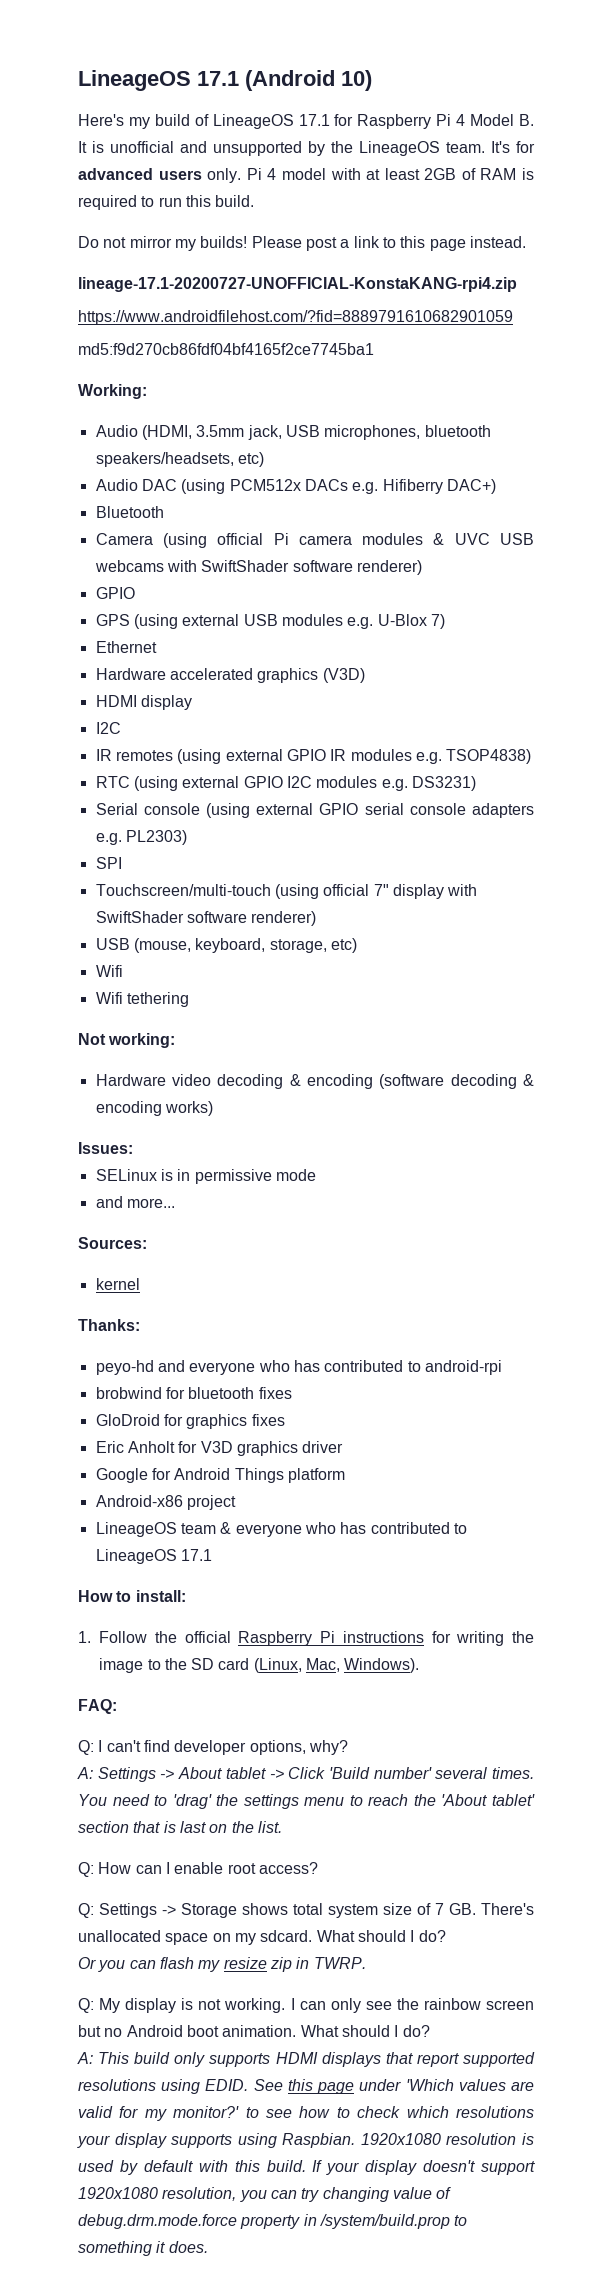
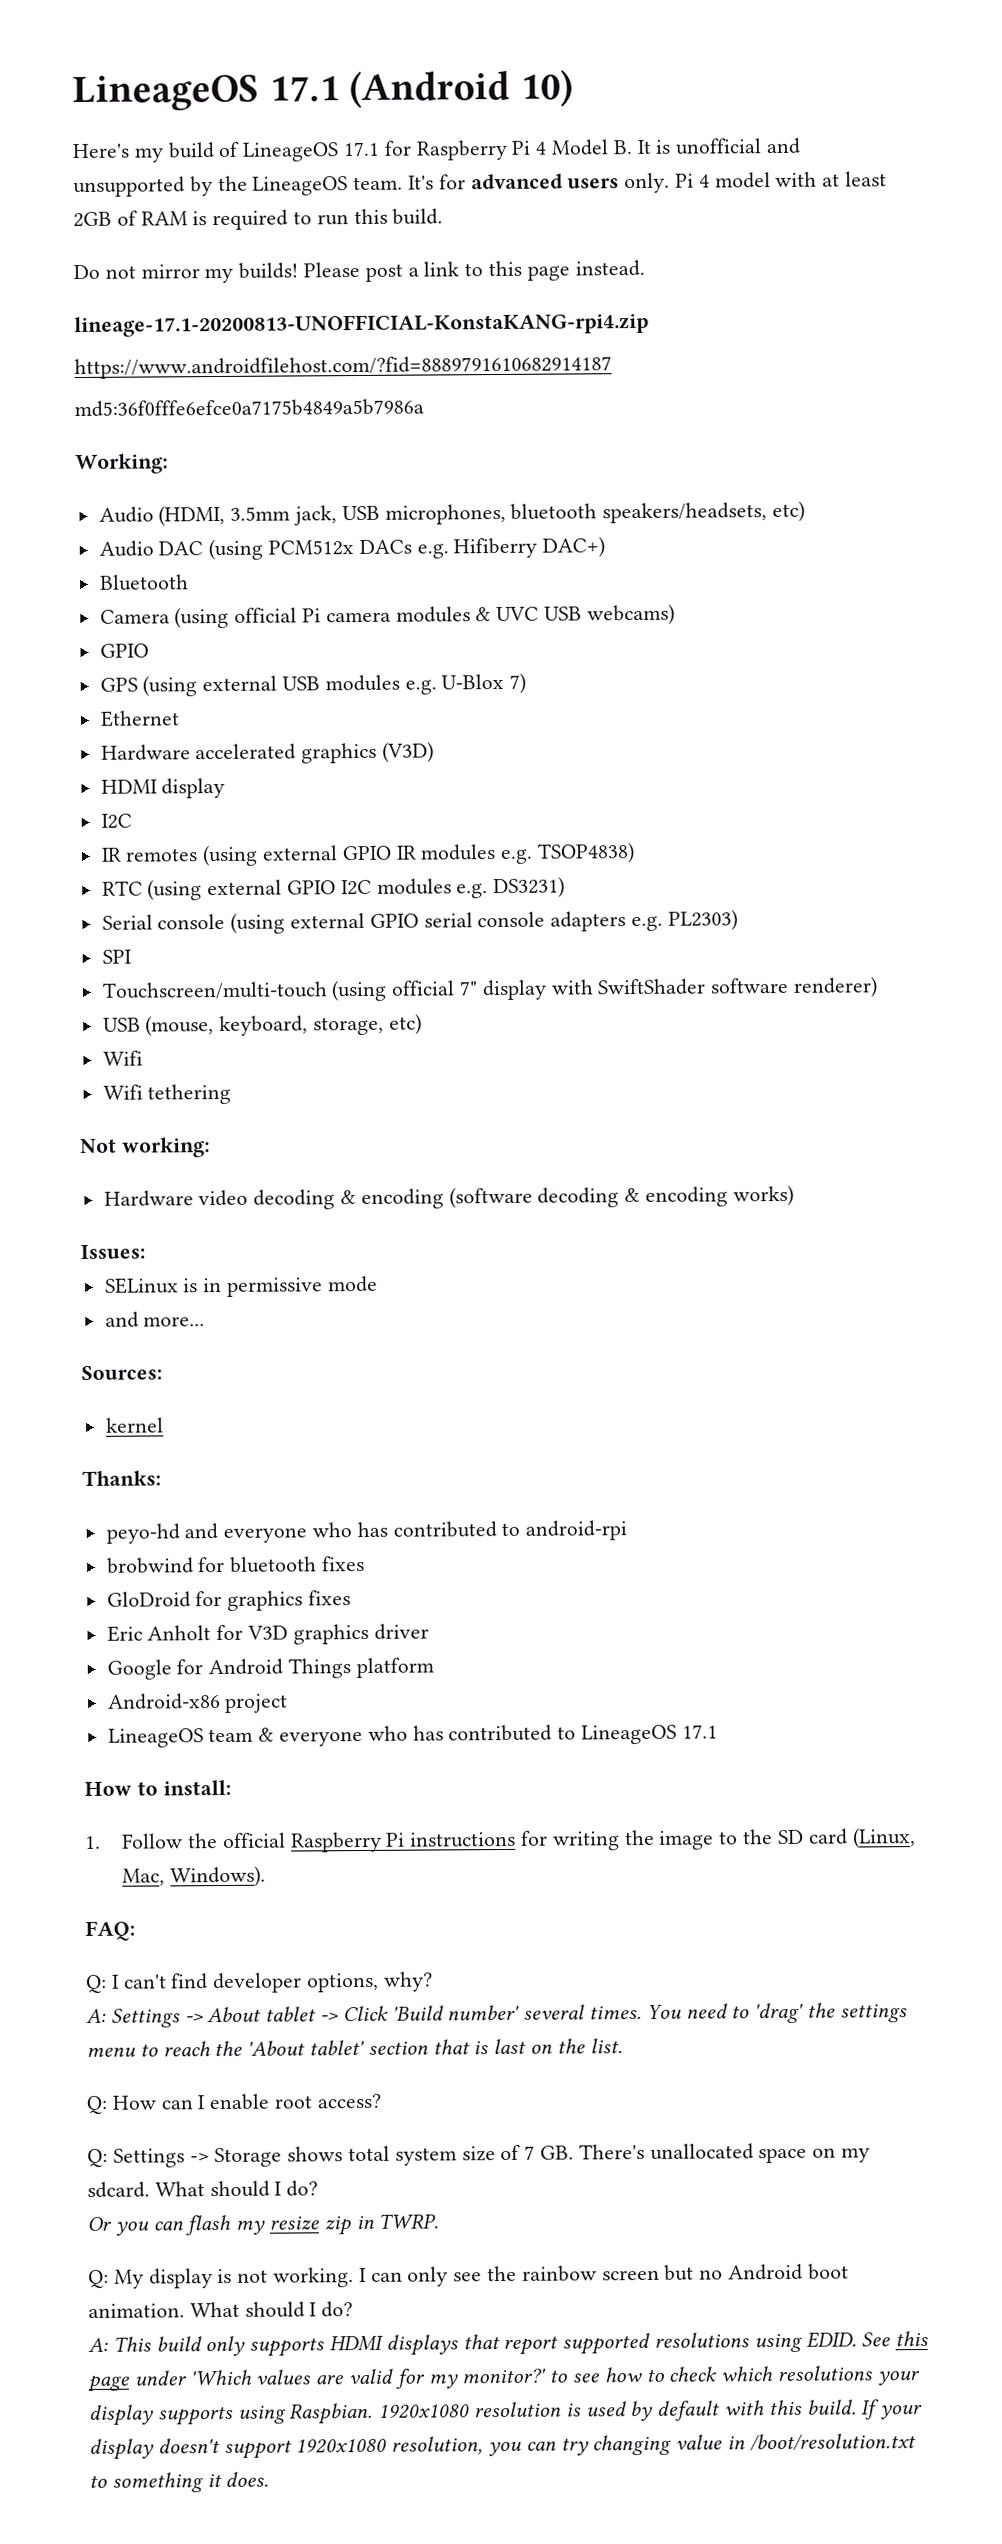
[78,277,517,292] [78,310,513,325] [78,343,374,355] lineage-17.1-20200727-UNOFFICIAL-KonstaKANG-rpi4.zip // https://www.androidfilehost.com/?fid=8889791610682901059 // md5:f9d270cb86fdf04bf4165f2ce7745ba1 -> [74,312,649,338] [74,355,612,380] [74,398,424,418] lineage-17.1-20200813-UNOFFICIAL-KonstaKANG-rpi4.zip // https://www.androidfilehost.com/?fid=8889791610682914187 // md5:36f0fffe6efce0a7175b4849a5b7986a
[94,560,422,575] webcams with SwiftShader software renderer) -> [586,603,675,626] webcams)
[436,2187,452,2199] [78,2214,450,2229] of debug.drm.mode.force property in /system/build.prop -> [727,2433,916,2451] in /boot/resolution.txt

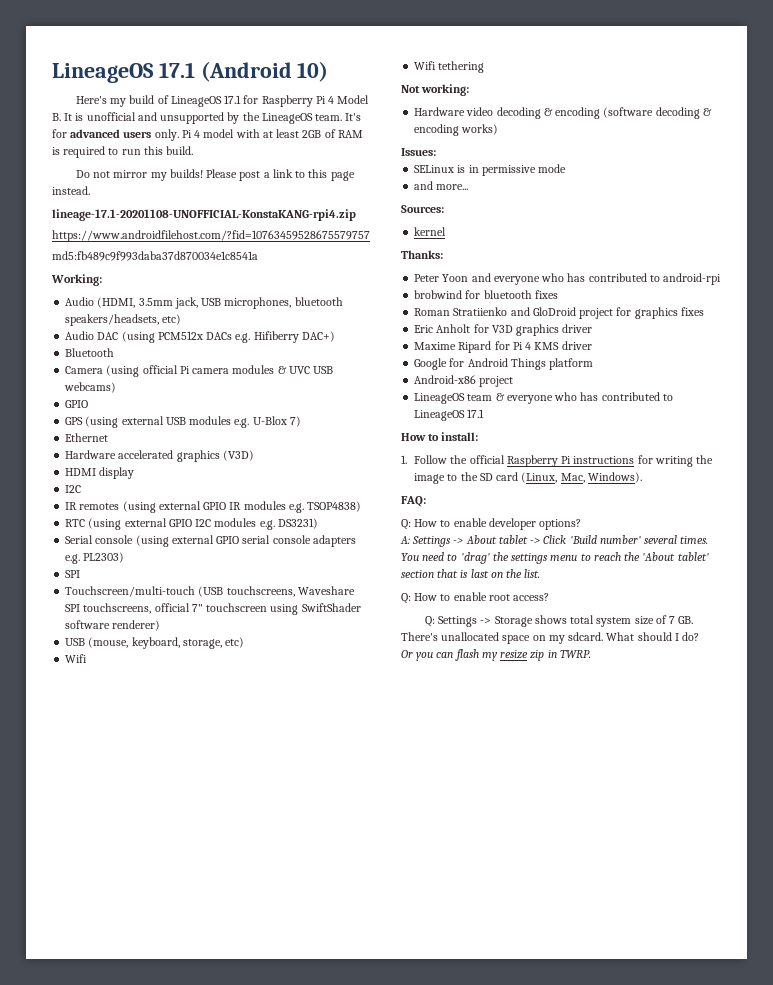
[74,312,649,338] [74,355,612,380] [74,398,424,418] lineage-17.1-20200813-UNOFFICIAL-KonstaKANG-rpi4.zip // https://www.androidfilehost.com/?fid=8889791610682914187 // md5:36f0fffe6efce0a7175b4849a5b7986a -> [52,209,356,221] [52,230,370,242] [52,251,258,261] lineage-17.1-20201108-UNOFFICIAL-KonstaKANG-rpi4.zip // https://www.androidfilehost.com/?fid=10763459528675579757 // md5:fb489c9f993daba37d870034e1c8541a
[331,979,594,1002] (using official 7" display with -> [198,586,355,597] [65,603,299,615] (USB touchscreens, Waveshare SPI touchscreens, official 7" touchscreen using
[105,1523,180,1544] peyo-hd -> [414,274,469,282] Peter Yoon
[106,1591,191,1608] GloDroid -> [414,307,614,319] Roman Stratiienko and GloDroid project
(429, 1631) none -> [414,341,592,353] // Maxime Ripard for Pi 4 KMS driver
[111,1971,433,1994] I can't find developer options, why? -> [414,518,582,530] How to enable developer options?
[160,2095,206,2110] can I -> [440,594,451,601] to
[88,2263,849,2289] [88,2301,354,2318] [88,2330,930,2357] [87,2365,920,2392] [89,2399,924,2426] [89,2433,916,2460] [89,2471,270,2493] // Q: My display is not working. I can only see the rainbow screen but no Android boot animation. What should I do? // A: This build only supports HDMI displays that report supported resolutions using EDID. See this page under 'Which values are valid for my monitor?' to see how to check which resolutions your display supports using Raspbian. 1920x1080 resolution is used by default with this build. If your display doesn't support 1920x1080 resolution, you can try changing value in /boot/resolution.txt to something it does. -> (591, 654) none

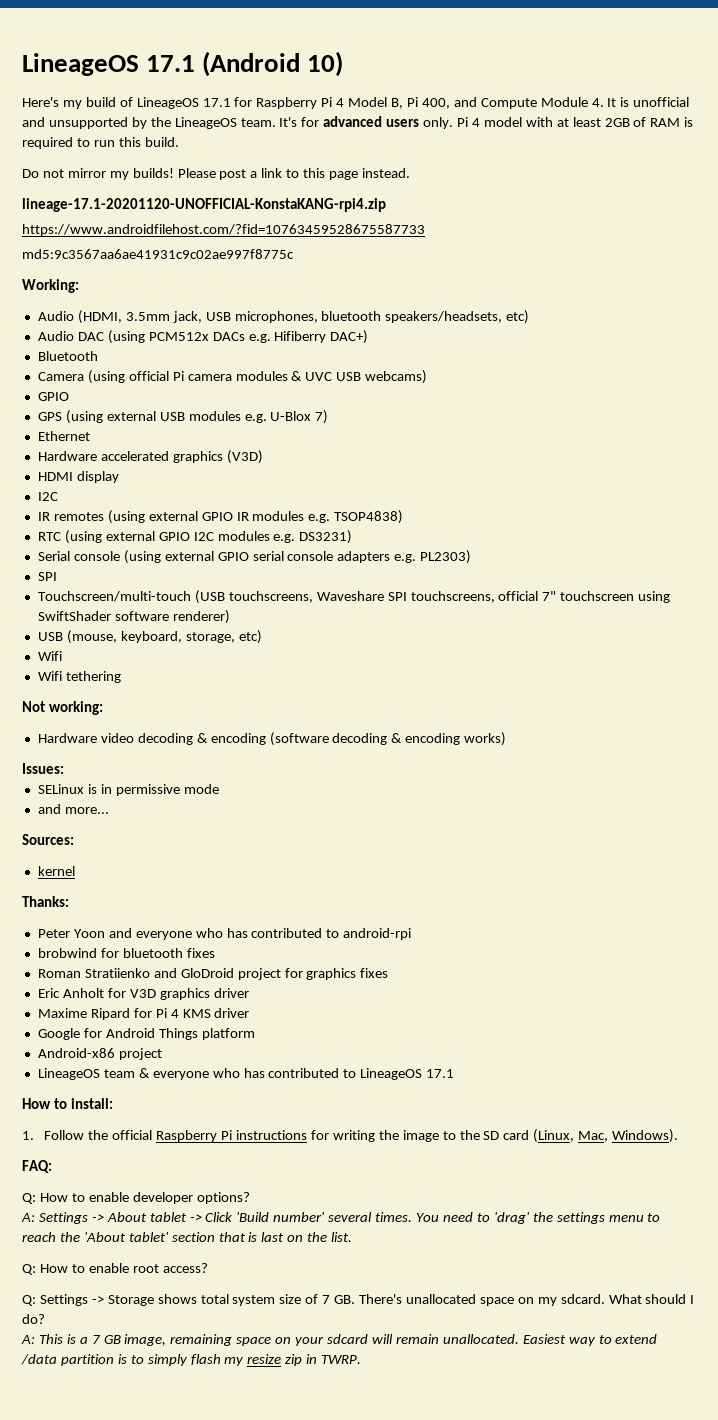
[52,113,61,121] B. -> [391,97,604,109] B, Pi 400, and Compute Module 4.
[52,209,356,221] [52,230,370,242] [52,251,258,261] lineage-17.1-20201108-UNOFFICIAL-KonstaKANG-rpi4.zip // https://www.androidfilehost.com/?fid=10763459528675579757 // md5:fb489c9f993daba37d870034e1c8541a -> [22,198,386,212] [22,224,425,236] [22,249,294,259] lineage-17.1-20201120-UNOFFICIAL-KonstaKANG-rpi4.zip // https://www.androidfilehost.com/?fid=10763459528675587733 // md5:9c3567aa6ae41931c9c02ae997f8775c
[401,650,454,661] Or you can -> [21,1334,658,1346] [21,1354,188,1366] A: This is a 7 GB image, remaining space on your sdcard will remain unallocated. Easiest way to extend /data partition is to simply

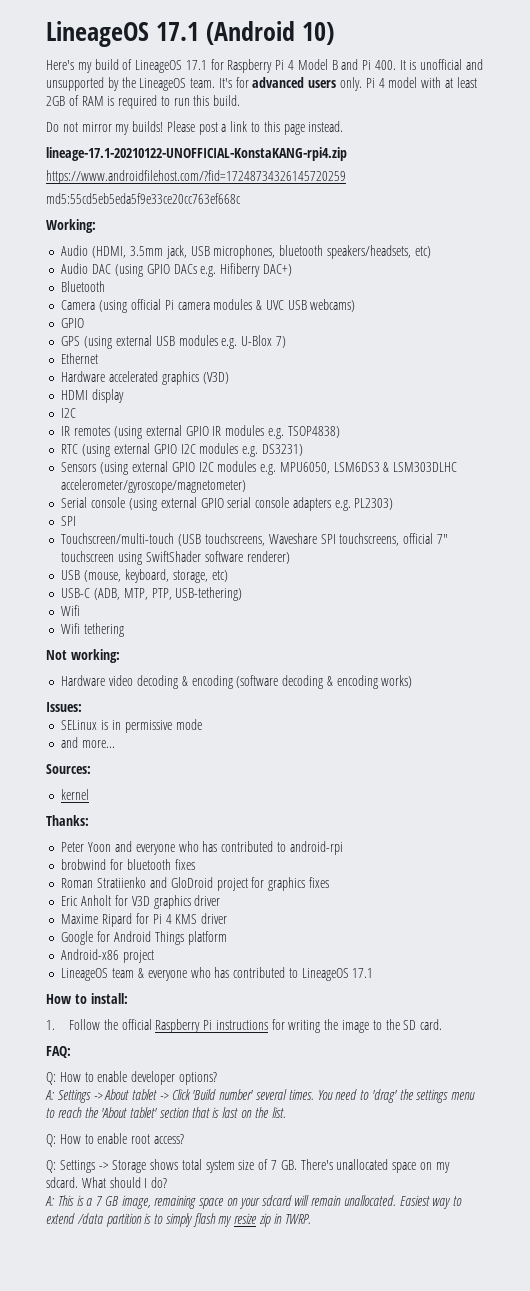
[391,97,604,109] B, Pi 400, and Compute Module 4. -> [331,59,396,70] B and Pi 400.
[22,198,386,212] [22,224,425,236] [22,249,294,259] lineage-17.1-20201120-UNOFFICIAL-KonstaKANG-rpi4.zip // https://www.androidfilehost.com/?fid=10763459528675587733 // md5:9c3567aa6ae41931c9c02ae997f8775c -> [46,147,347,161] [46,170,346,184] [46,193,241,204] lineage-17.1-20210122-UNOFFICIAL-KonstaKANG-rpi4.zip // https://www.androidfilehost.com/?fid=17248734326145720259 // md5:55cd5eb5eda5f9e33ce20cc763ef668c
[148,332,209,341] PCM512x -> [146,264,170,274] GPIO
(353, 537) none -> [61,461,458,475] [61,479,247,493] // Sensors (using external GPIO I2C modules e.g. MPU6050, LSM6DS3 & LSM303DLHC accelerometer/gyroscope/magnetometer)
(262, 637) none -> [61,587,243,601] // USB-C (ADB, MTP, PTP, USB-tethering)
[503,1129,679,1143] card (Linux, Mac, Windows). -> [420,1019,443,1030] card.

